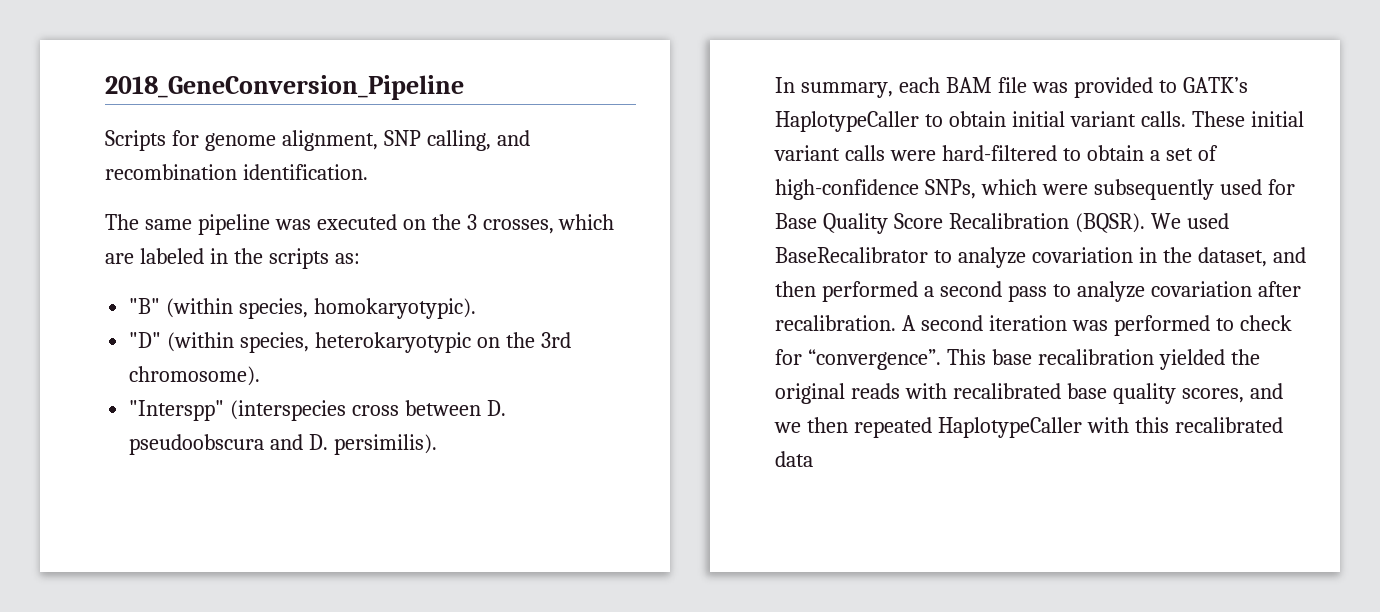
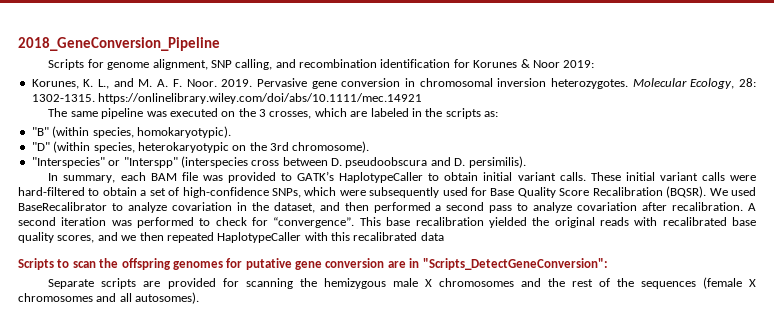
[242,164,368,180] identification. -> [380,59,595,68] [31,78,756,89] [31,93,423,104] identification for Korunes & Noor 2019: // Korunes, K. L., and M. A. F. Noor. 2019. Pervasive gene conversion in chromosomal inversion heterozygotes. Molecular Ecology, 28: 1302-1315. https://onlinelibrary.wiley.com/doi/abs/10.1111/mec.14921
(261, 376) none -> [31,157,121,168] "Interspecies" or
(813, 459) none -> [18,258,608,270] [48,277,757,289] [18,292,200,304] // Scripts to scan the offspring genomes for putative gene conversion are in "Scripts_DetectGeneConversion": // Separate scripts are provided for scanning the hemizygous male X chromosomes and the rest of the sequences (female X chromosomes and all autosomes).

